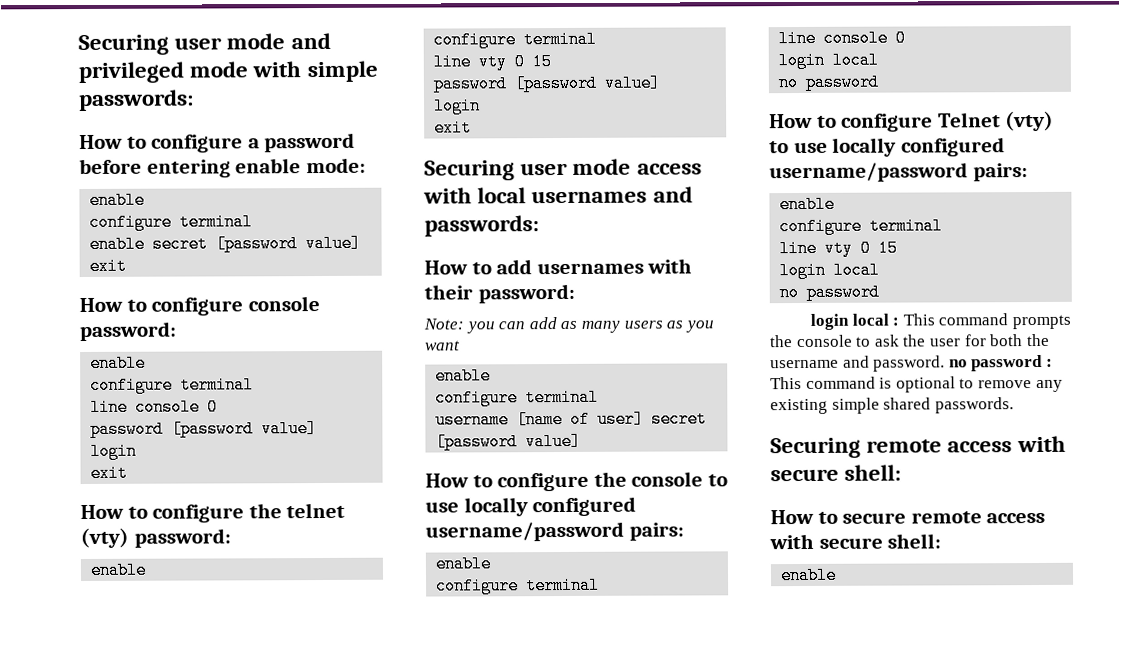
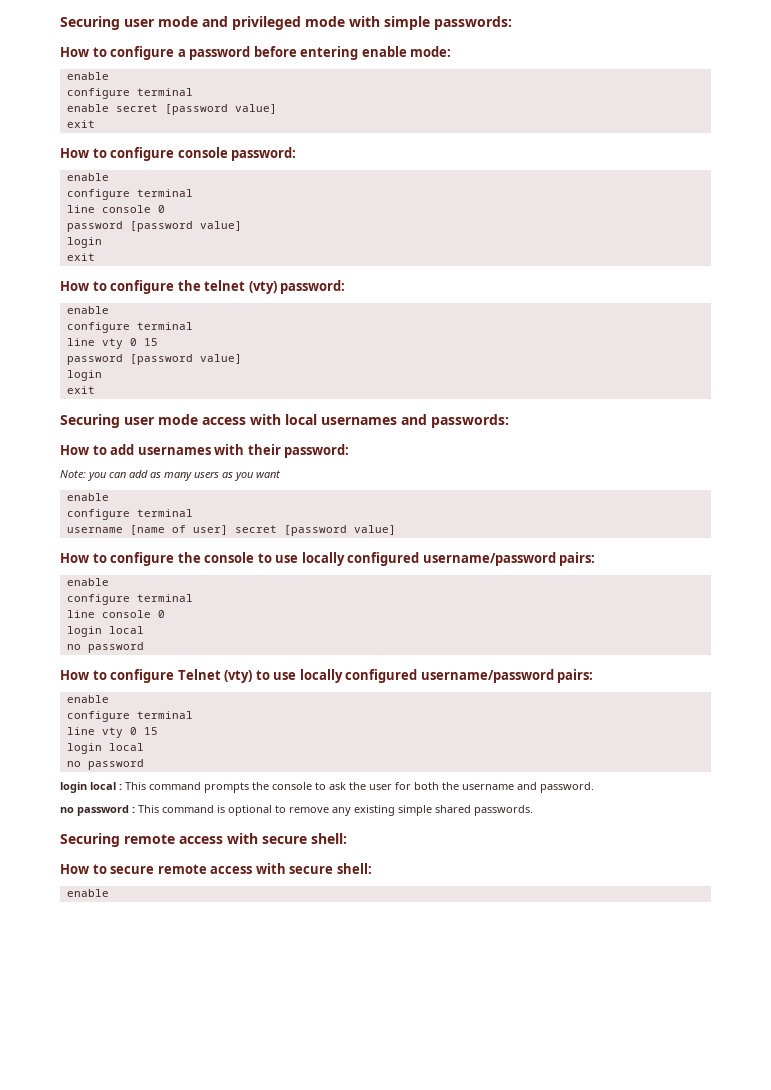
(946, 363) none -> (594, 787) //

